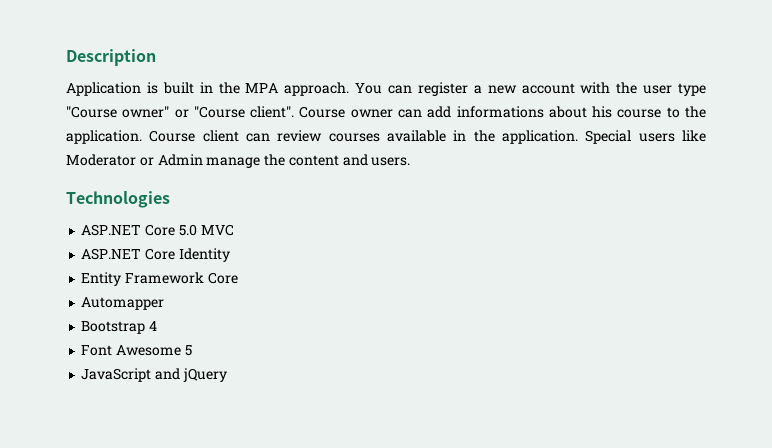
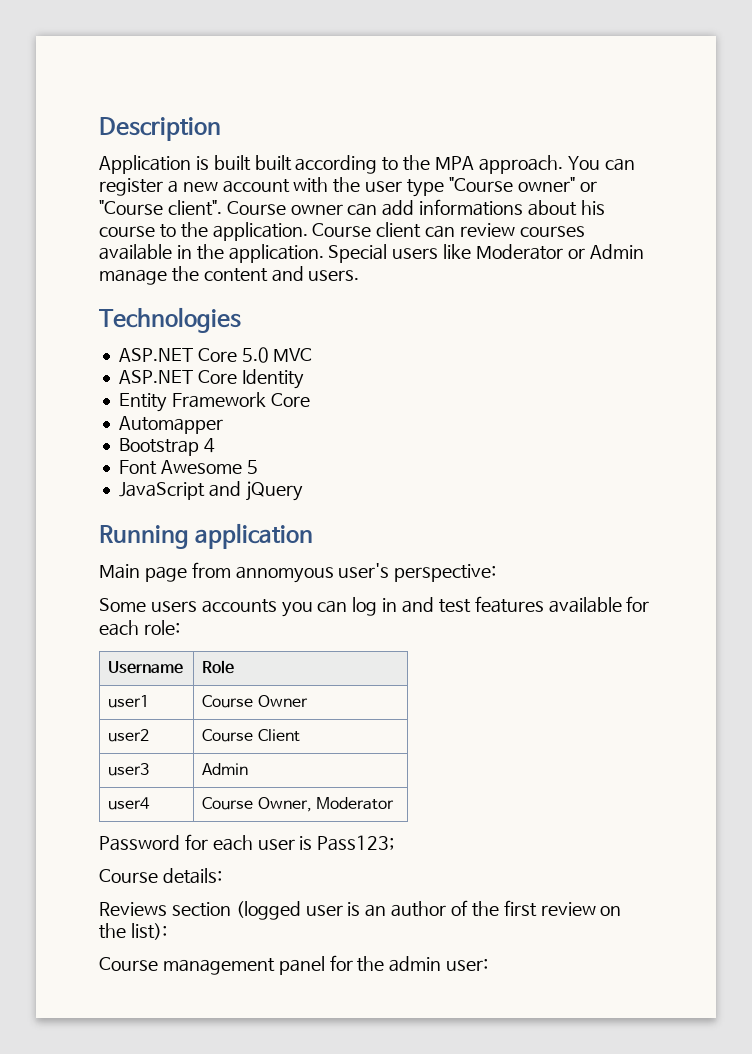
[199,82,213,93] in -> [254,155,399,174] built according to
(227, 375) none -> [99,523,314,549] [99,562,497,583] [99,596,650,617] [99,620,180,636] [108,661,184,674] [202,660,235,674] [108,695,150,708] [202,695,308,708] [108,729,150,742] [202,729,300,742] [108,763,150,776] [202,763,249,775] [108,797,151,810] [202,797,395,812] [99,834,395,851] [99,868,222,884] [99,900,622,920] [99,923,167,940] [99,955,489,975] // Running application // Main page from annomyous user's perspective: // Some users accounts you can log in and test features available for each role: // Username | Role // user1 | Course Owner // user2 | Course Client // user3 | Admin // user4 | Course Owner, Moderator // Password for each user is Pass123; // Course details: // Reviews section (logged user is an author of the first review on the list): // Course management panel for the admin user:

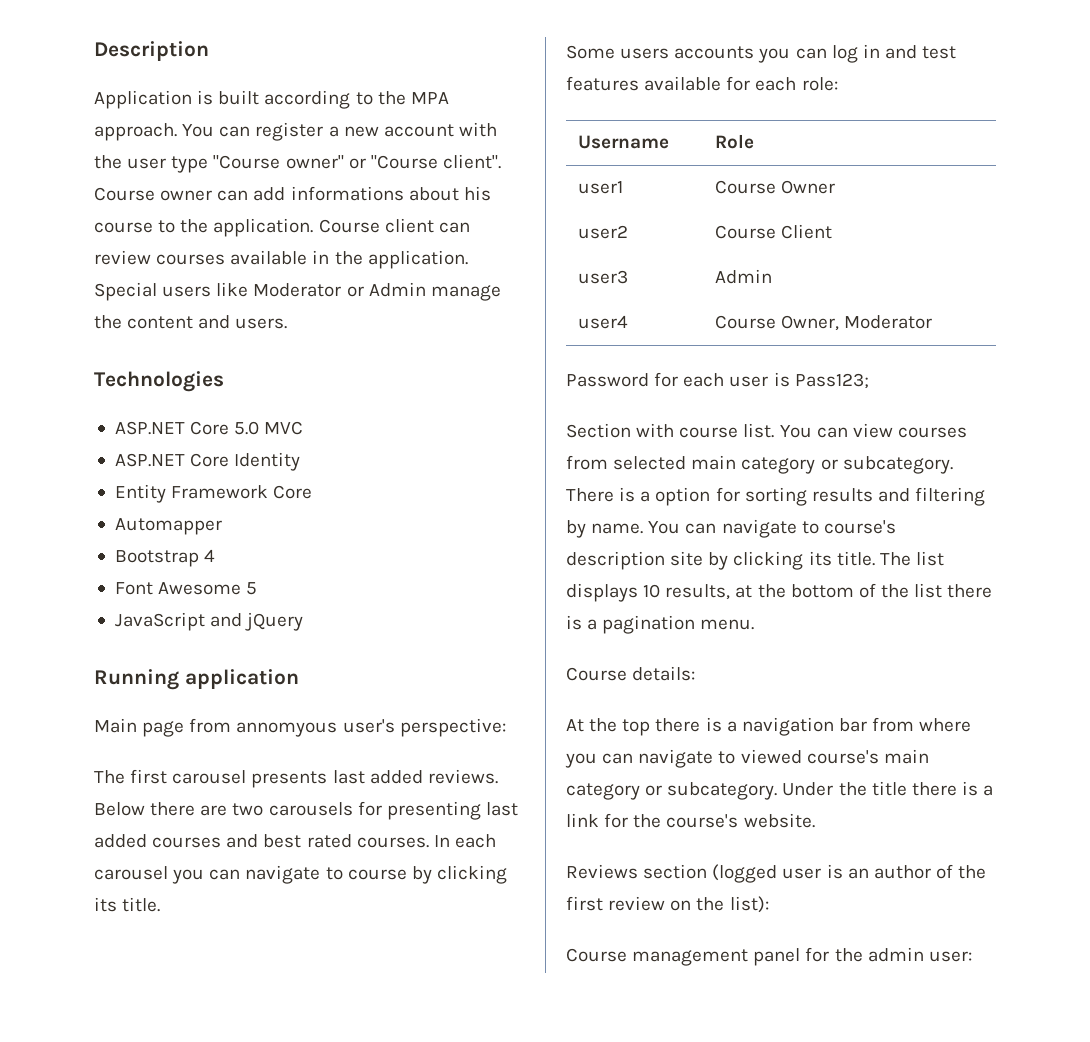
[254,155,292,171] built -> (260, 97) none
(497, 573) none -> [94,769,498,788] [94,801,518,820] [94,834,496,848] [94,865,507,884] [94,897,161,912] // The first carousel presents last added reviews. Below there are two carousels for presenting last added courses and best rated courses. In each carousel you can navigate to course by clicking its title.
[99,868,222,884] Course details: -> [566,423,967,438] [566,455,953,474] [566,487,986,506] [566,519,896,538] [566,551,944,570] [566,583,993,602] [566,615,755,634] [566,666,696,681] [566,717,972,736] [565,749,929,768] [566,781,994,800] [566,813,815,828] Section with course list. You can view courses from selected main category or subcategory. There is a option for sorting results and filtering by name. You can navigate to course's description site by clicking its title. The list displays 10 results, at the bottom of the list there is a pagination menu. // Course details: // At the top there is a navigation bar from where you can navigate to viewed course's main category or subcategory. Under the title there is a link for the course's website.

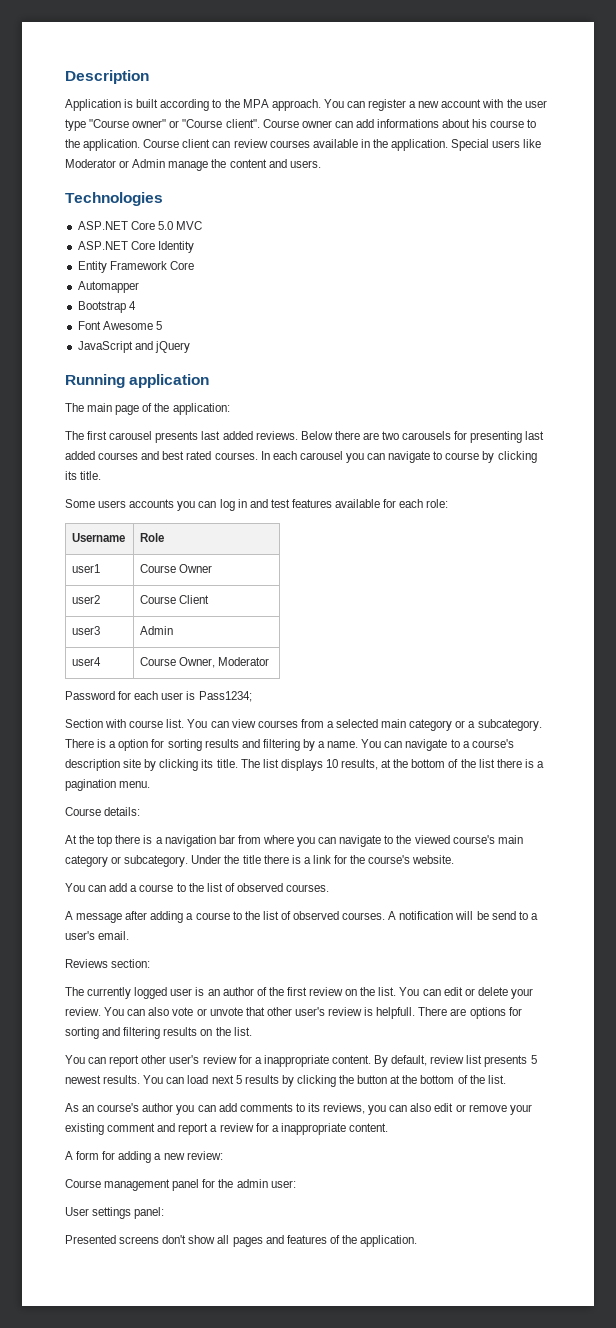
[94,718,506,737] Main page from annomyous user's perspective: -> [65,403,230,415] The main page of the application:
[794,373,869,389] Pass123; -> [198,691,252,702] Pass1234;
(608, 462) none -> [326,721,334,728] a
(838, 464) none -> [468,721,476,728] a
(586, 529) none -> [318,741,326,748] a
(819, 527) none -> [462,741,470,748] a
(736, 757) none -> [396,835,412,844] the
[566,864,778,883] Reviews section (logged -> [65,883,330,892] [65,911,538,923] [65,931,130,940] [65,959,151,968] [65,987,168,999] You can add a course to the list of observed courses. // A message after adding a course to the list of observed courses. A notification will be send to a user's email. // Reviews section: // The currently logged
[729,896,769,913] list): -> [378,987,533,999] [65,1007,522,1019] [65,1027,252,1039] [65,1055,537,1067] [65,1075,506,1087] [65,1103,532,1115] [65,1123,388,1135] [65,1151,223,1163] list. You can edit or delete your review. You can also vote or unvote that other user's review is helpfull. There are options for sorting and filtering results on the list. // You can report other user's review for a inappropriate content. By default, review list presents 5 newest results. You can load next 5 results by clicking the button at the bottom of the list. // As an course's author you can add comments to its reviews, you can also edit or remove your existing comment and report a review for a inappropriate content. // A form for adding a new review:
(972, 956) none -> [65,1207,165,1219] [65,1235,418,1247] // User settings panel: // Presented screens don't show all pages and features of the application.

